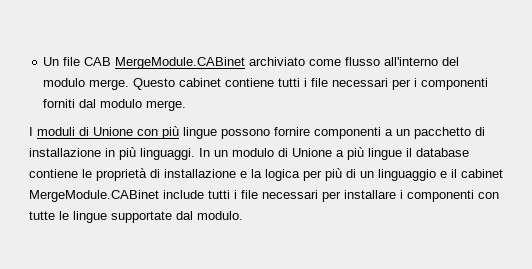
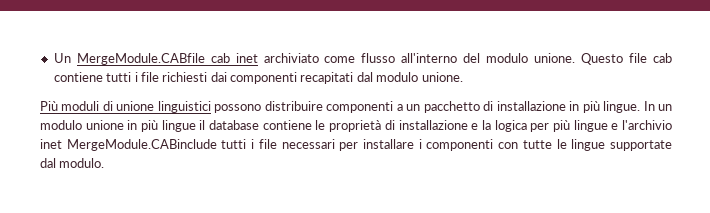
[63,57,246,69] file CAB MergeModule.CABinet -> [76,53,258,65] MergeModule.CABfile cab inet
[89,78,489,90] [43,99,187,111] [29,126,310,139] merge. Questo cabinet contiene tutti i file necessari per i componenti forniti dal modulo merge. // I moduli di Unione con più lingue possono fornire -> [534,53,672,65] [53,72,463,84] [40,101,323,113] unione. Questo file cab contiene tutti i file richiesti dai componenti recapitati dal modulo unione. // Più moduli di unione linguistici possono distribuire
[140,148,195,160] linguaggi. -> [603,101,641,113] lingue.
[278,148,344,157] di Unione a -> [85,120,138,130] unione in
[346,169,503,181] [29,190,204,202] di un linguaggio e il cabinet MergeModule.CABinet include -> [573,120,673,132] [40,139,217,151] lingue e l'archivio inet MergeModule.CABinclude

